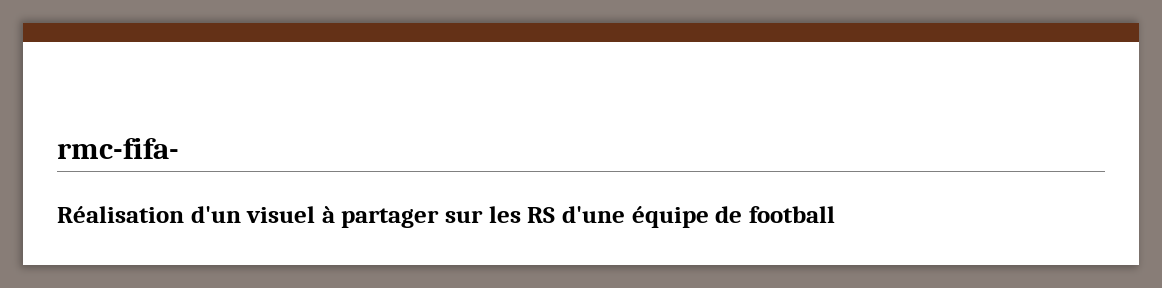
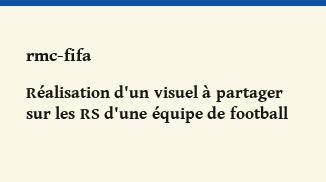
[57,138,179,159] rmc-fifa- -> [26,48,92,61] rmc-fifa

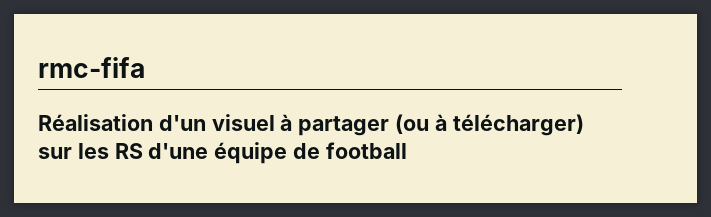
(283, 95) none -> [395,114,584,136] (ou à télécharger)

